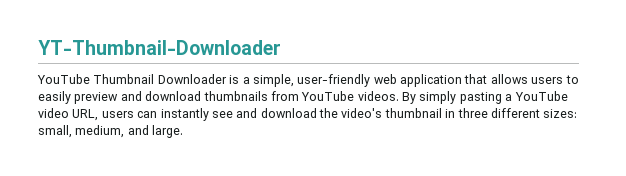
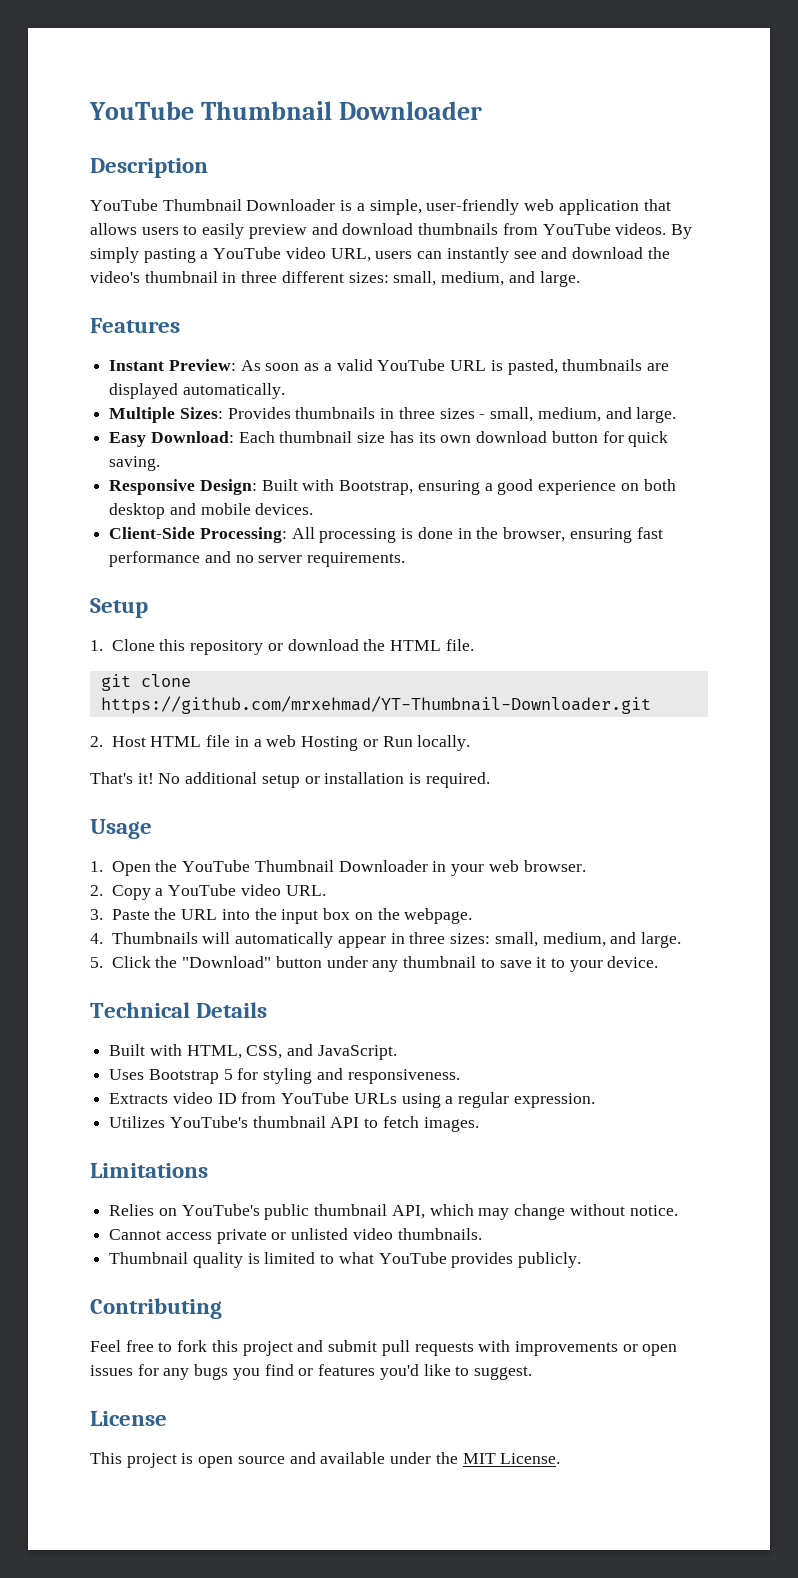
[38,40,281,55] YT-Thumbnail-Downloader -> [89,101,483,120] [90,158,208,178] YouTube Thumbnail Downloader // Description
(184, 131) none -> [90,318,180,333] [109,359,669,375] [109,383,285,399] [109,407,677,423] [109,431,669,447] [109,456,161,471] [109,479,676,495] [109,503,314,519] [109,527,663,543] [109,551,406,567] [90,598,148,618] [90,639,474,655] [100,674,191,691] [100,696,651,714] [90,735,471,751] [90,772,490,788] [90,819,152,839] [90,860,586,876] [90,884,326,900] [90,908,473,924] [90,932,682,948] [90,956,659,972] [90,1002,268,1018] [109,1044,397,1060] [109,1068,460,1084] [109,1092,595,1108] [109,1116,479,1132] [90,1163,208,1178] [109,1204,678,1220] [109,1228,482,1244] [109,1252,582,1268] [90,1298,222,1319] [90,1340,678,1356] [90,1364,532,1380] [90,1411,167,1426] [90,1452,561,1468] // Features // Instant Preview: As soon as a valid YouTube URL is pasted, thumbnails are displayed automatically. // Multiple Sizes: Provides thumbnails in three sizes - small, medium, and large. // Easy Download: Each thumbnail size has its own download button for quick saving. // Responsive Design: Built with Bootstrap, ensuring a good experience on both desktop and mobile devices. // Client-Side Processing: All processing is done in the browser, ensuring fast performance and no server requirements. // Setup // 1. Clone this repository or download the HTML file. // git clone https://github.com/mrxehmad/YT-Thumbnail-Downloader.git // 2. Host HTML file in a web Hosting or Run locally. // That's it! No additional setup or installation is required. // Usage // 1. Open the YouTube Thumbnail Downloader in your web browser. // 2. Copy a YouTube video URL. // 3. Paste the URL into the input box on the webpage. // 4. Thumbnails will automatically appear in three sizes: small, medium, and large. // 5. Click the "Download" button under any thumbnail to save it to your device. // Technical Details // Built with HTML, CSS, and JavaScript. // Uses Bootstrap 5 for styling and responsiveness. // Extracts video ID from YouTube URLs using a regular expression. // Utilizes YouTube's thumbnail API to fetch images. // Limitations // Relies on YouTube's public thumbnail API, which may change without notice. // Cannot access private or unlisted video thumbnails. // Thumbnail quality is limited to what YouTube provides publicly. // Contributing // Feel free to fork this project and submit pull requests with improvements or open issues for any bugs you find or features you'd like to suggest. // License // This project is open source and available under the MIT License.

